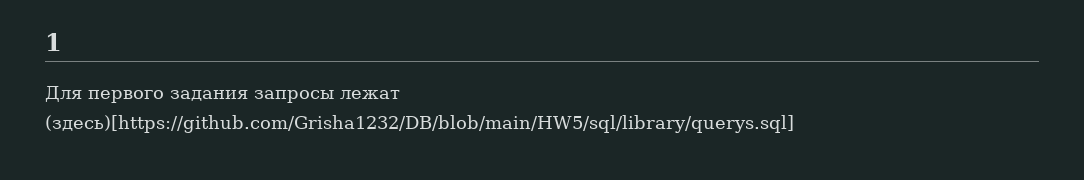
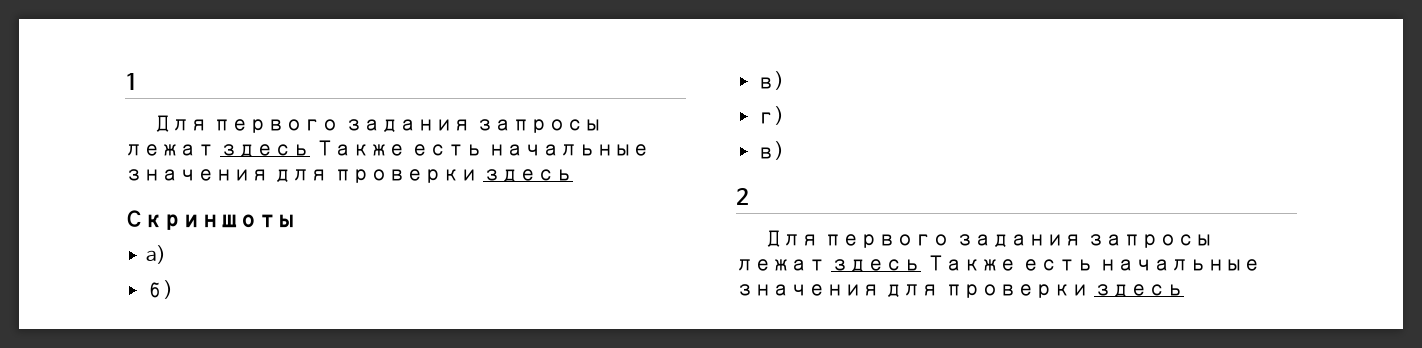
[45,115,794,133] (здесь)[https://github.com/Grisha1232/DB/blob/main/HW5/sql/library/querys.sql] -> [220,140,651,158] [125,169,573,183] [125,210,296,230] [146,245,167,264] [146,280,174,299] [757,71,785,90] [757,106,785,125] [757,141,785,160] [736,188,749,205] [765,230,1213,248] [736,255,1262,273] [736,284,1184,298] здесь Также есть начальные значения для проверки здесь // Скриншоты // a) // б) // в) // г) // в) // 2 // Для первого задания запросы лежат здесь Также есть начальные значения для проверки здесь

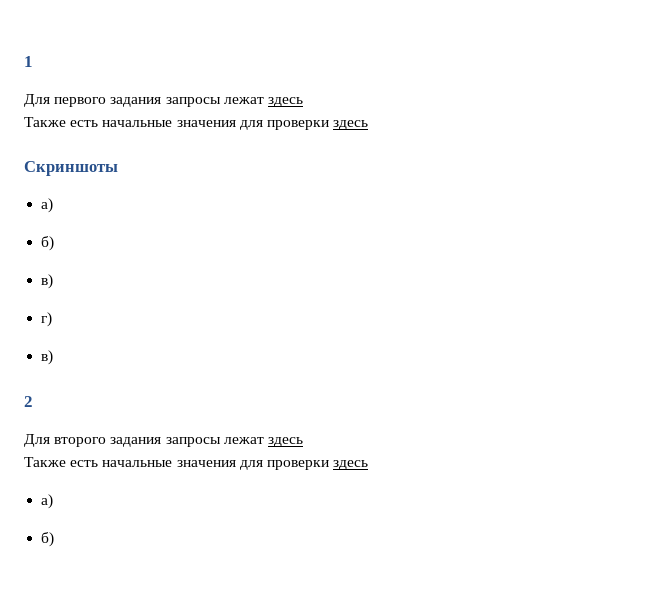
(311, 151) none -> (303, 102) //
[824,234,1213,248] [736,255,1262,273] [736,284,1184,298] первого задания запросы лежат здесь Также есть начальные значения для проверки здесь -> [54,437,303,447] [24,457,369,470] [41,494,54,509] [41,532,55,547] второго задания запросы лежат здесь // Также есть начальные значения для проверки здесь // a) // б)

